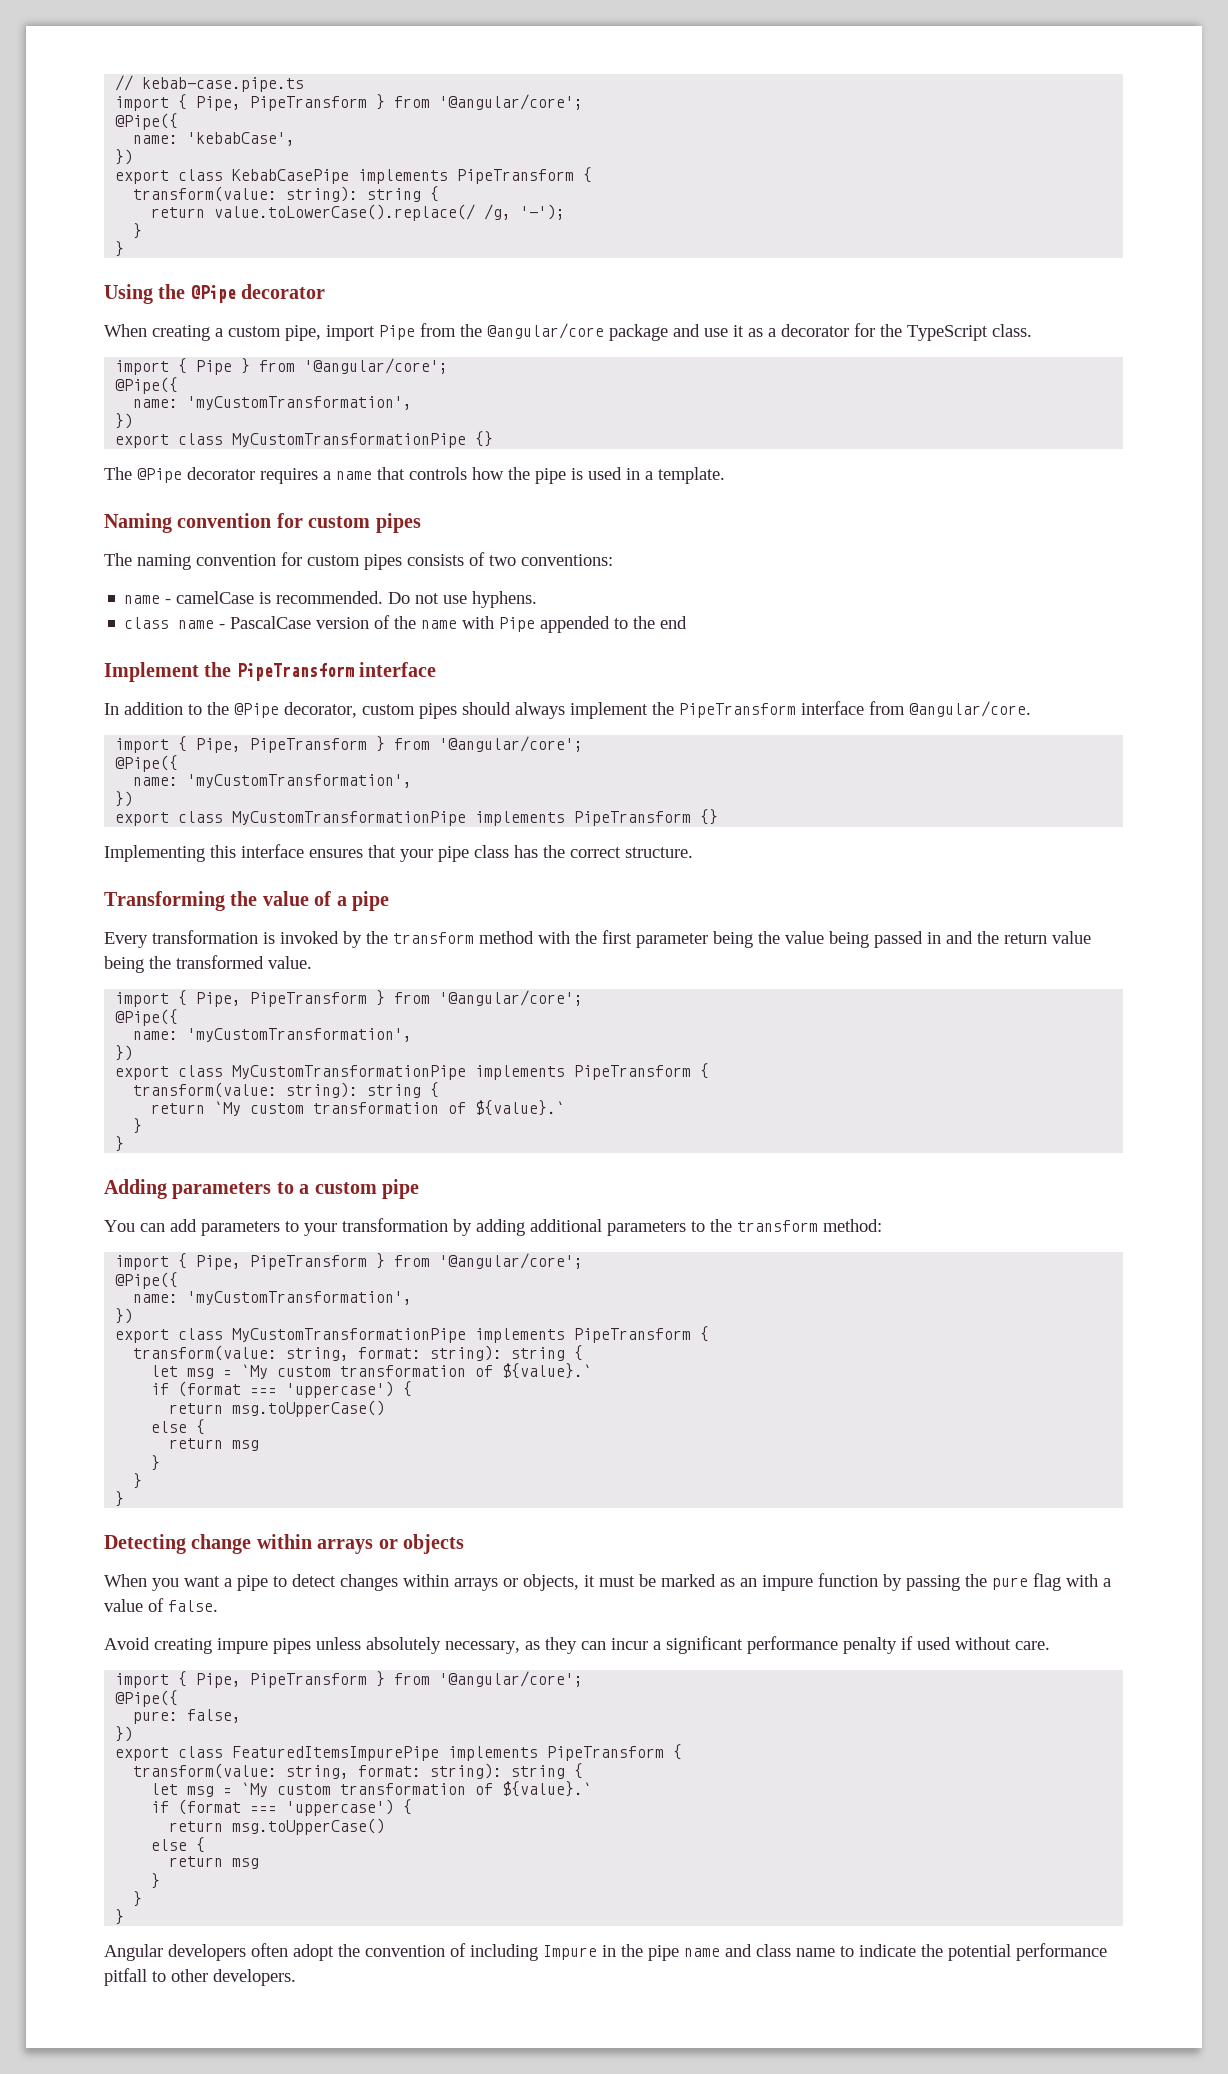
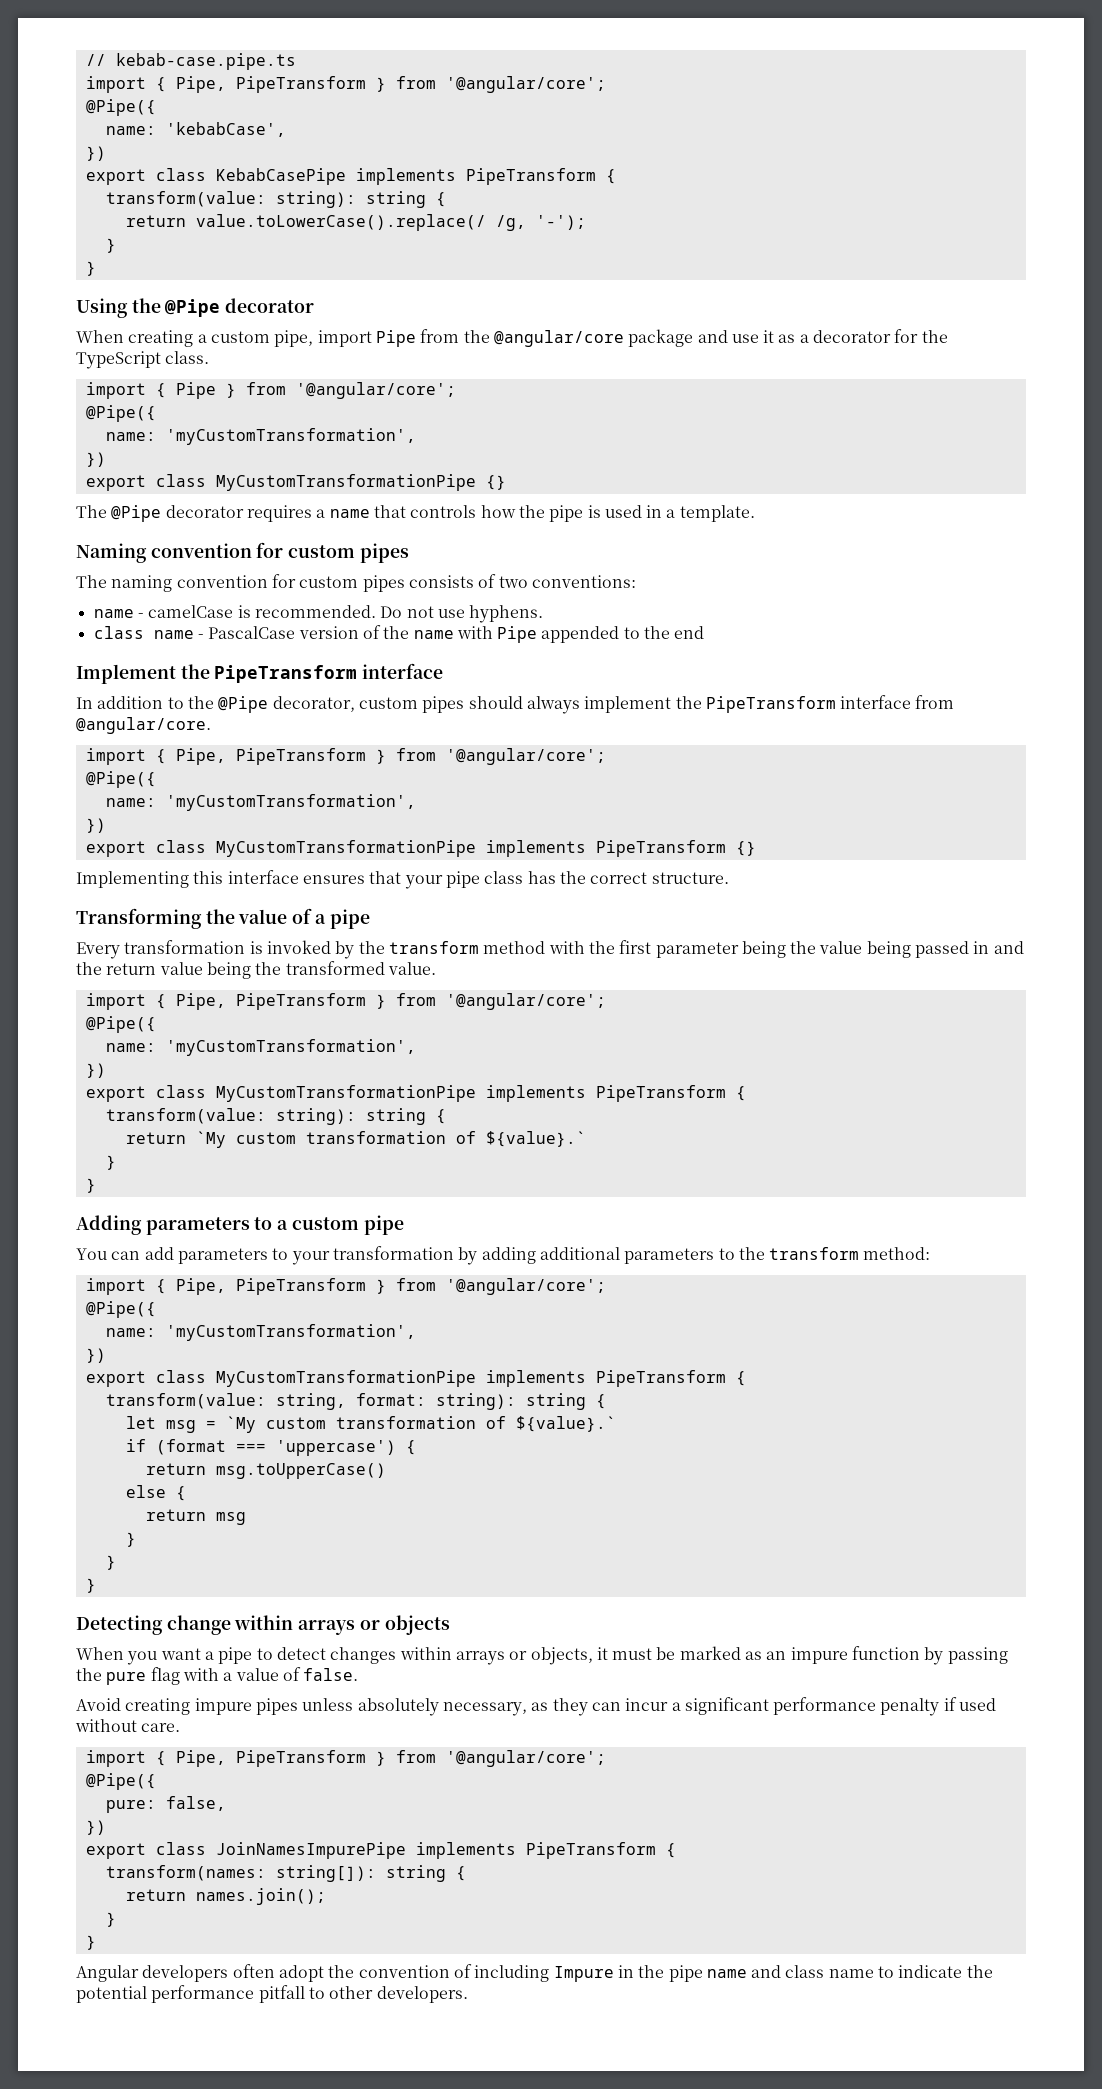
[232,1744,683,1761] [133,1763,584,1779] [151,1781,593,1797] [151,1799,413,1816] [169,1818,386,1835] [151,1837,206,1853] [169,1856,260,1869] [151,1873,161,1889] FeaturedItemsImpurePipe implements PipeTransform { // transform(value: string, format: string): string { // let msg = `My custom transformation of ${value}.` // if (format === 'uppercase') { // return msg.toUpperCase() // else { // return msg // } -> [215,1842,676,1859] [105,1865,466,1882] [125,1888,326,1905] JoinNamesImpurePipe implements PipeTransform { // transform(names: string[]): string { // return names.join();

